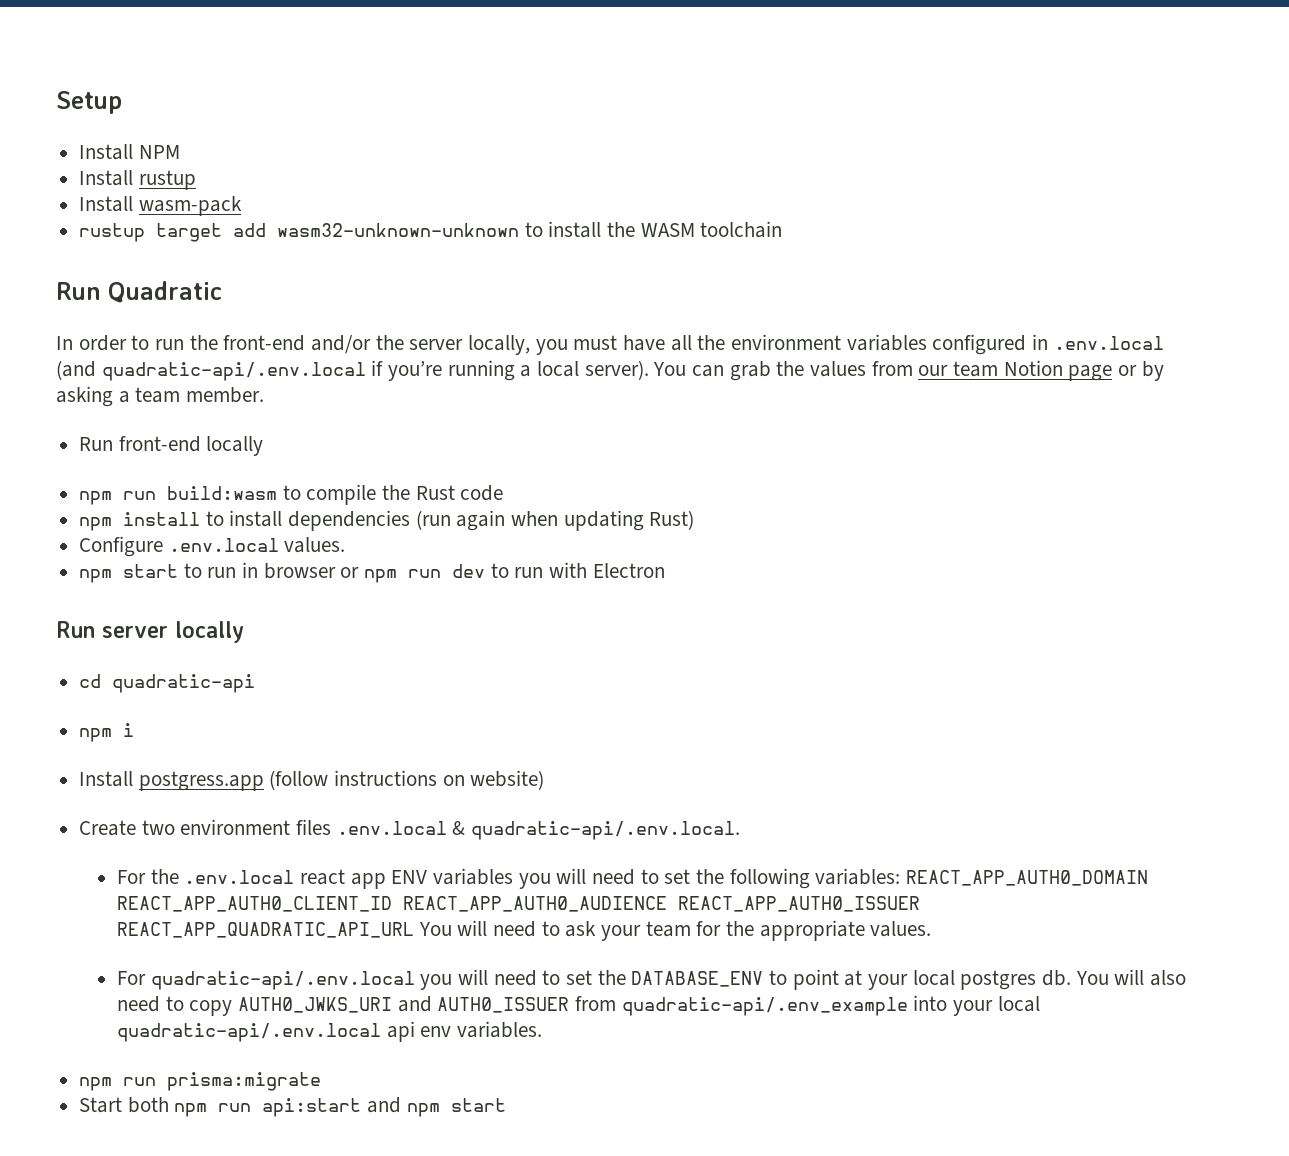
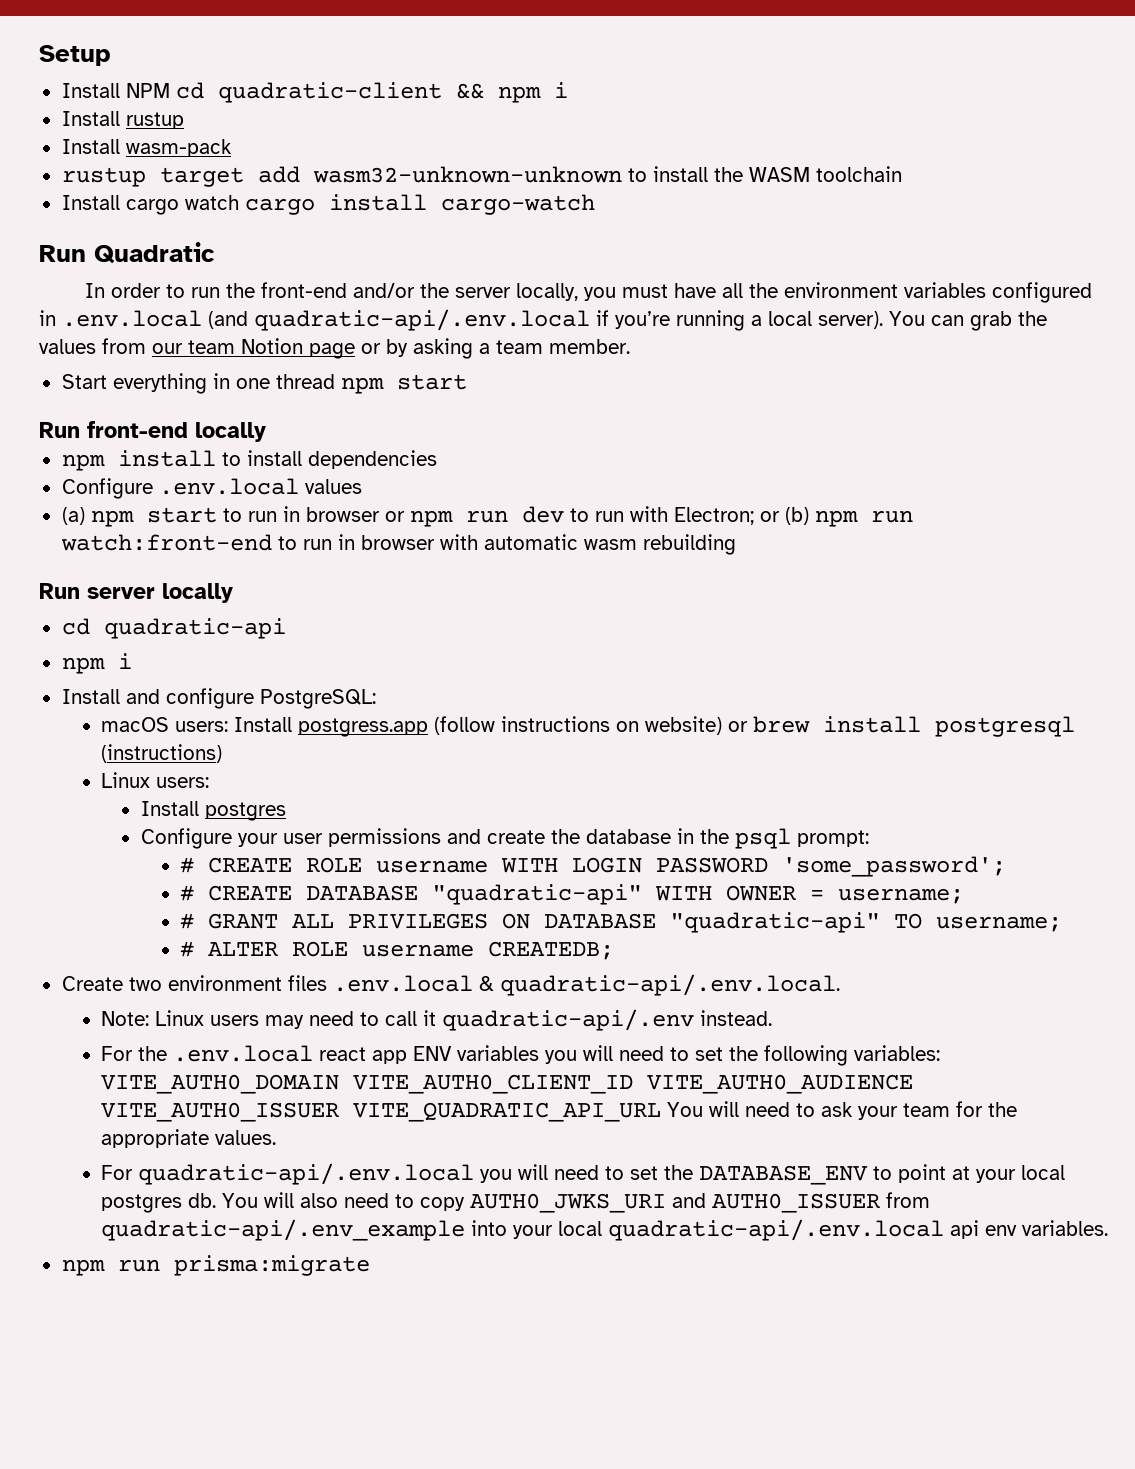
(180, 152) none -> [175,82,568,103] cd quadratic-client && npm i
(783, 229) none -> [61,194,595,215] // Install cargo watch cargo install cargo-watch
[79,436,264,456] [79,484,504,505] Run front-end locally // npm run build:wasm to compile the Rust code -> [61,373,467,394] [39,421,266,442] Start everything in one thread npm start // Run front-end locally
[415,510,695,531] (run again when updating Rust) -> (437, 459) none
[284,537,346,553] values. // -> [304,479,362,494] [61,507,85,525] values // (a)
[592,563,665,578] Electron -> [673,507,913,527] [60,534,736,555] Electron; or (b) npm run watch:front-end to run in browser with automatic wasm rebuilding
(134, 779) none -> [125,688,376,709] [101,717,293,732] and configure PostgreSQL: // macOS users: Install
(545, 780) none -> [728,716,1076,737] [101,744,223,763] [101,772,210,788] [140,801,286,821] [140,828,869,849] [180,856,1007,877] [180,884,965,905] [180,912,1063,933] [180,941,615,960] or brew install postgresql (instructions) // Linux users: // Install postgres // Configure your user permissions and create the database in the psql prompt: // # CREATE ROLE username WITH LOGIN PASSWORD 'some_password'; // # CREATE DATABASE "quadratic-api" WITH OWNER = username; // # GRANT ALL PRIVILEGES ON DATABASE "quadratic-api" TO username; // # ALTER ROLE username CREATEDB;
(741, 830) none -> [101,1009,773,1031] // Note: Linux users may need to call it quadratic-api/.env instead.
[906,870,1149,886] [117,896,921,912] [117,922,415,938] REACT_APP_AUTH0_DOMAIN REACT_APP_AUTH0_CLIENT_ID REACT_APP_AUTH0_AUDIENCE REACT_APP_AUTH0_ISSUER REACT_APP_QUADRATIC_API_URL -> [101,1074,914,1094] [101,1102,662,1122] VITE_AUTH0_DOMAIN VITE_AUTH0_CLIENT_ID VITE_AUTH0_AUDIENCE VITE_AUTH0_ISSUER VITE_QUADRATIC_API_URL
[79,1097,506,1117] // Start both npm run api:start and npm start -> (370, 1265) none

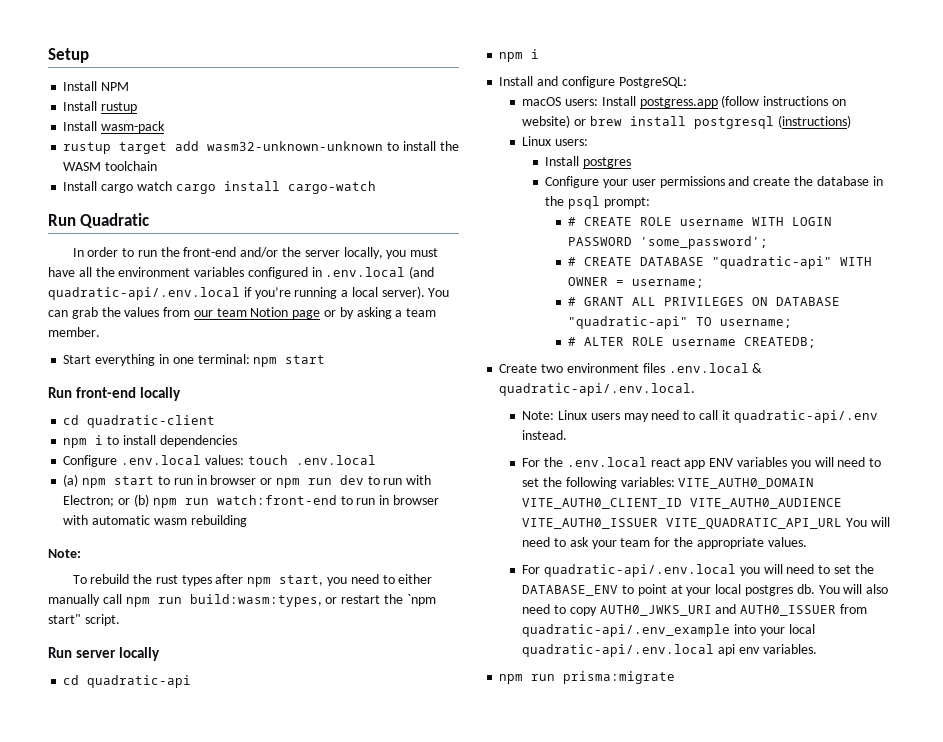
[175,82,568,103] cd quadratic-client && npm i -> (130, 86) none
[275,374,335,389] thread -> [197,354,250,364] terminal:
[61,450,216,471] // npm install -> [63,415,216,428] [63,435,104,448] // cd quadratic-client // npm i
[304,479,362,494] values -> [204,455,376,465] values: touch .env.local
(736, 544) none -> [48,549,81,558] [72,574,433,587] [48,594,436,607] [48,614,120,626] // Note: // To rebuild the rust types after npm start, you need to either manually call npm run build:wasm:types, or restart the `npm start" script.

